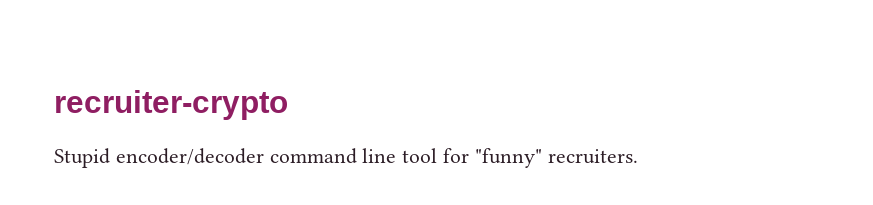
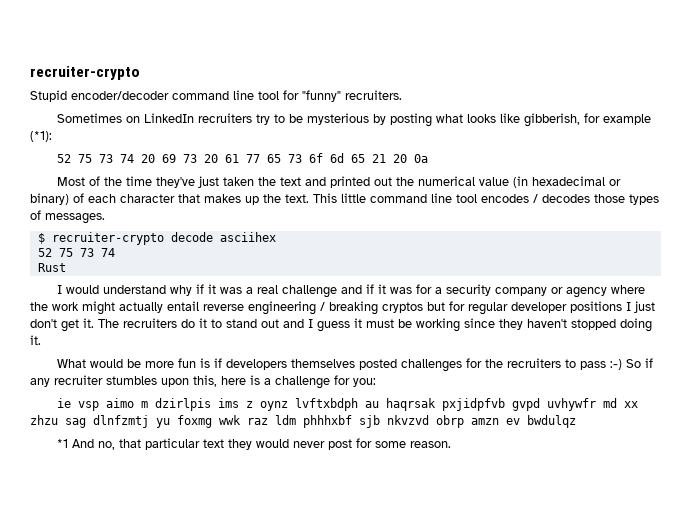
(638, 156) none -> [56,113,651,127] [30,131,52,142] [56,153,428,163] [56,176,621,188] [30,193,659,205] [30,210,105,224] [37,232,276,245] [37,248,115,257] [37,263,66,272] [56,284,645,298] [30,301,655,315] [30,318,652,332] [30,335,41,345] [56,358,653,372] [30,375,376,389] [56,398,638,411] [30,415,576,428] [56,438,451,450] // Sometimes on LinkedIn recruiters try to be mysterious by posting what looks like gibberish, for example (*1): // 52 75 73 74 20 69 73 20 61 77 65 73 6f 6d 65 21 20 0a // Most of the time they've just taken the text and printed out the numerical value (in hexadecimal or binary) of each character that makes up the text. This little command line tool encodes / decodes those types of messages. // $ recruiter-crypto decode asciihex // 52 75 73 74 // Rust // I would understand why if it was a real challenge and if it was for a security company or agency where the work might actually entail reverse engineering / breaking cryptos but for regular developer positions I just don't get it. The recruiters do it to stand out and I guess it must be working since they haven't stopped doing it. // What would be more fun is if developers themselves posted challenges for the recruiters to pass :-) So if any recruiter stumbles upon this, here is a challenge for you: // ie vsp aimo m dzirlpis ims z oynz lvftxbdph au haqrsak pxjidpfvb gvpd uvhywfr md xx zhzu sag dlnfzmtj yu foxmg wwk raz ldm phhhxbf sjb nkvzvd obrp amzn ev bwdulqz // *1 And no, that particular text they would never post for some reason.

